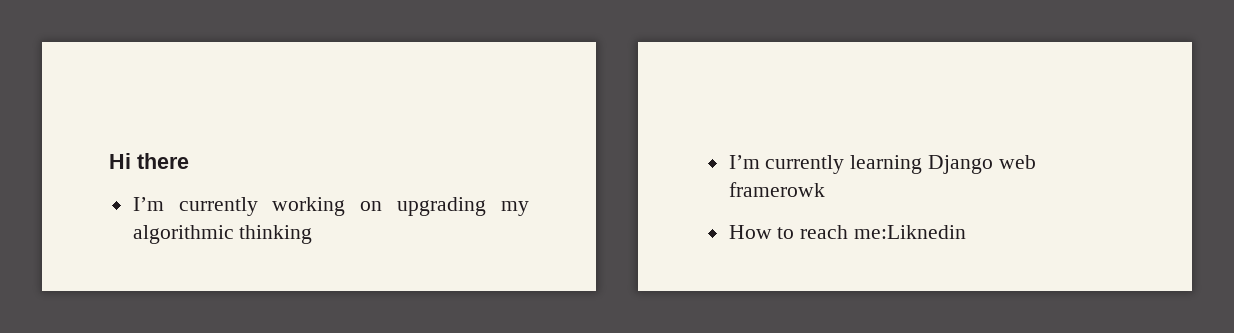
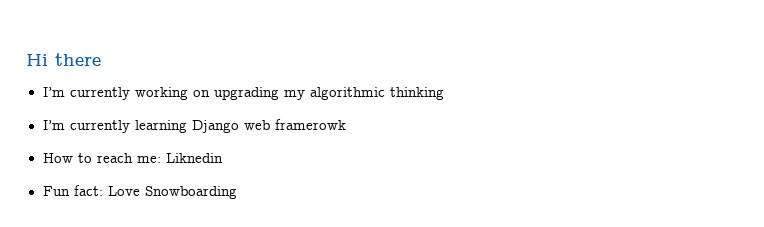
[854,225,967,239] me:Liknedin -> [136,153,223,163] [42,185,237,199] me: Liknedin // Fun fact: Love Snowboarding

